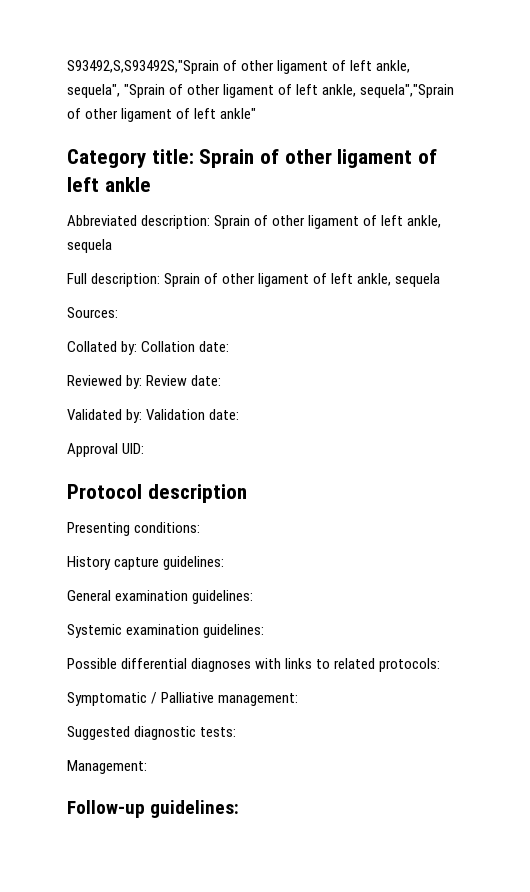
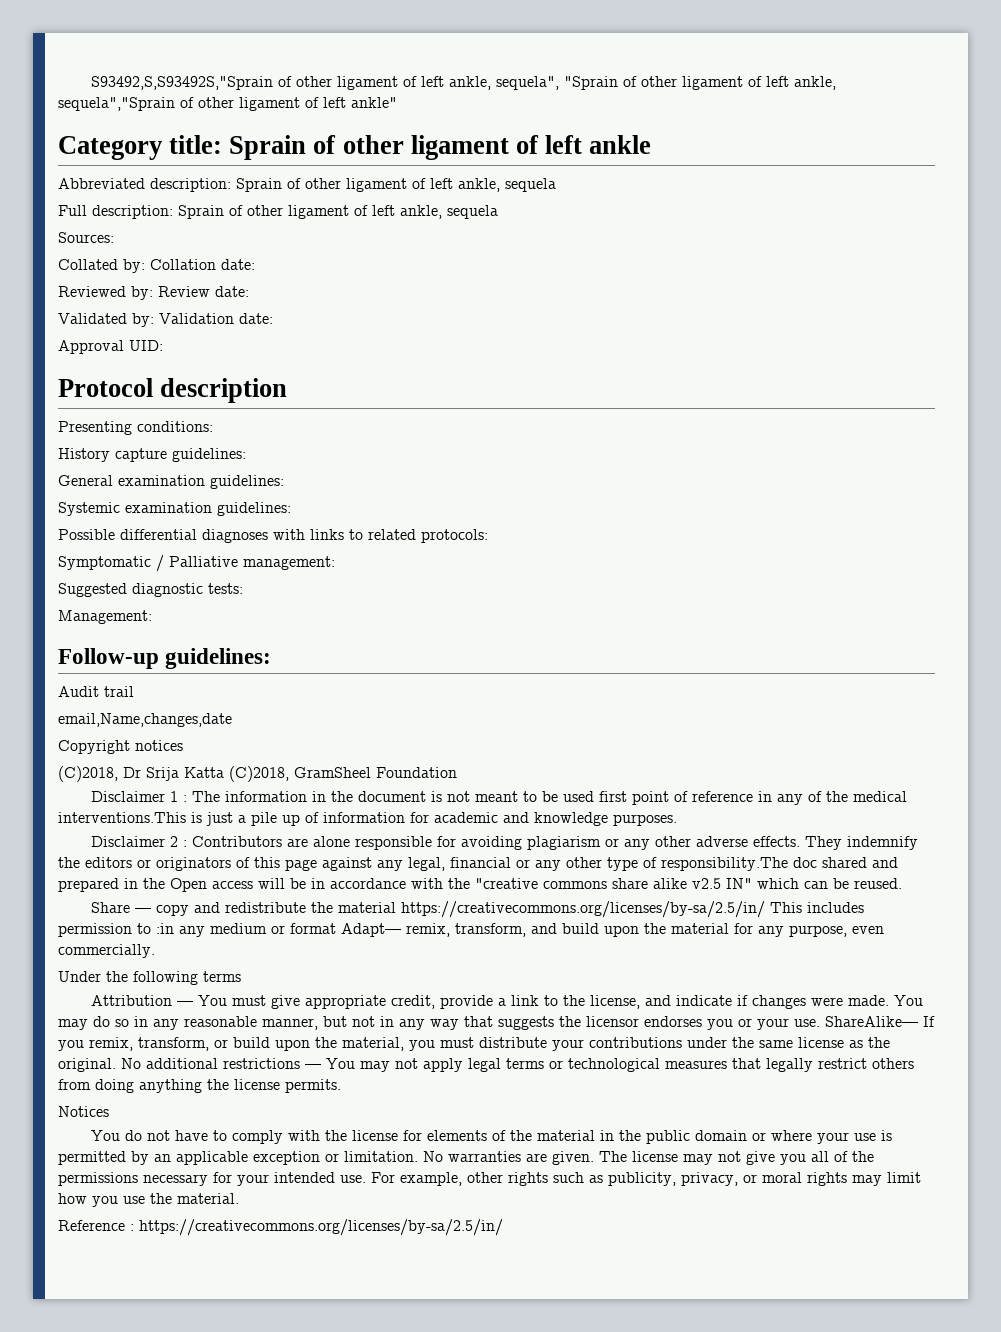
(240, 809) none -> [58,686,134,697] [58,713,232,727] [58,740,183,754] [58,766,457,782] [90,791,907,805] [58,812,677,826] [90,836,918,850] [58,857,898,871] [58,878,902,892] [90,901,864,918] [58,923,884,937] [58,944,155,958] [58,971,241,985] [90,995,923,1009] [58,1016,935,1030] [58,1037,890,1051] [58,1058,914,1072] [58,1079,341,1093] [58,1106,109,1117] [90,1130,892,1144] [58,1151,874,1165] [58,1172,921,1186] [58,1193,239,1207] [58,1219,503,1236] // Audit trail // email,Name,changes,date // Copyright notices // (C)2018, Dr Srija Katta (C)2018, GramSheel Foundation // Disclaimer 1 : The information in the document is not meant to be used first point of reference in any of the medical interventions.This is just a pile up of information for academic and knowledge purposes. // Disclaimer 2 : Contributors are alone responsible for avoiding plagiarism or any other adverse effects. They indemnify the editors or originators of this page against any legal, financial or any other type of responsibility.The doc shared and prepared in the Open access will be in accordance with the "creative commons share alike v2.5 IN" which can be reused. // Share — copy and redistribute the material https://creativecommons.org/licenses/by-sa/2.5/in/ This includes permission to :in any medium or format Adapt— remix, transform, and build upon the material for any purpose, even commercially. // Under the following terms // Attribution — You must give appropriate credit, provide a link to the license, and indicate if changes were made. You may do so in any reasonable manner, but not in any way that suggests the licensor endorses you or your use. ShareAlike— If you remix, transform, or build upon the material, you must distribute your contributions under the same license as the original. No additional restrictions — You may not apply legal terms or technological measures that legally restrict others from doing anything the license permits. // Notices // You do not have to comply with the license for elements of the material in the public domain or where your use is permitted by an applicable exception or limitation. No warranties are given. The license may not give you all of the permissions necessary for your intended use. For example, other rights such as publicity, privacy, or moral rights may limit how you use the material. // Reference : https://creativecommons.org/licenses/by-sa/2.5/in/

